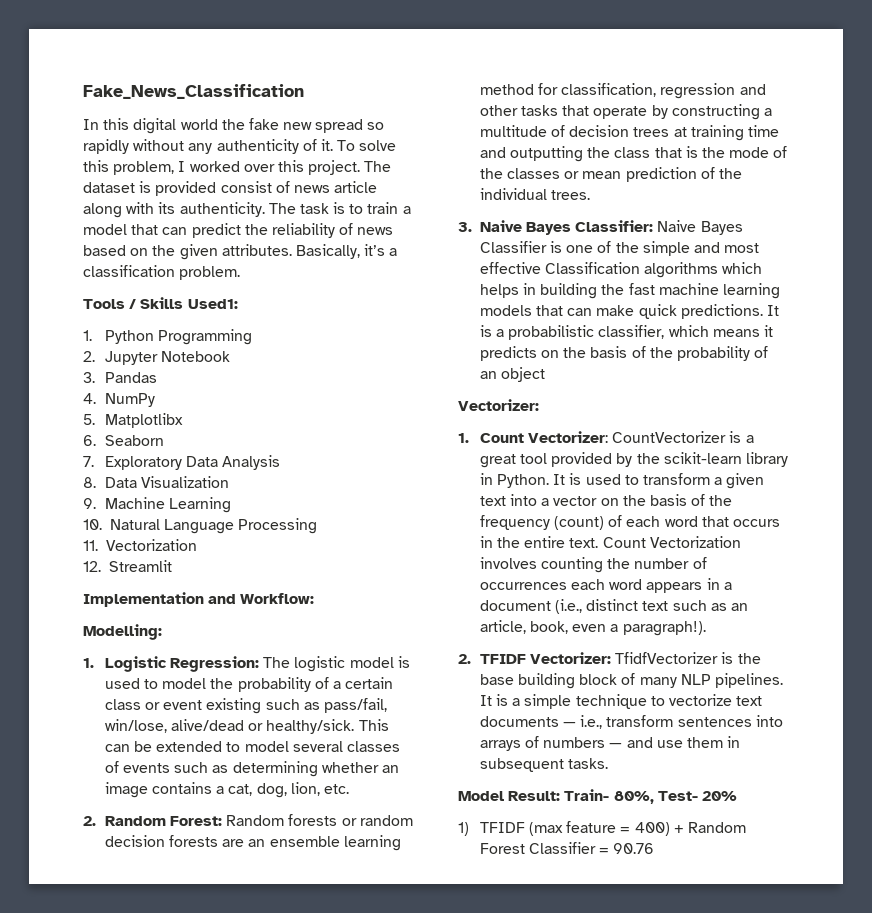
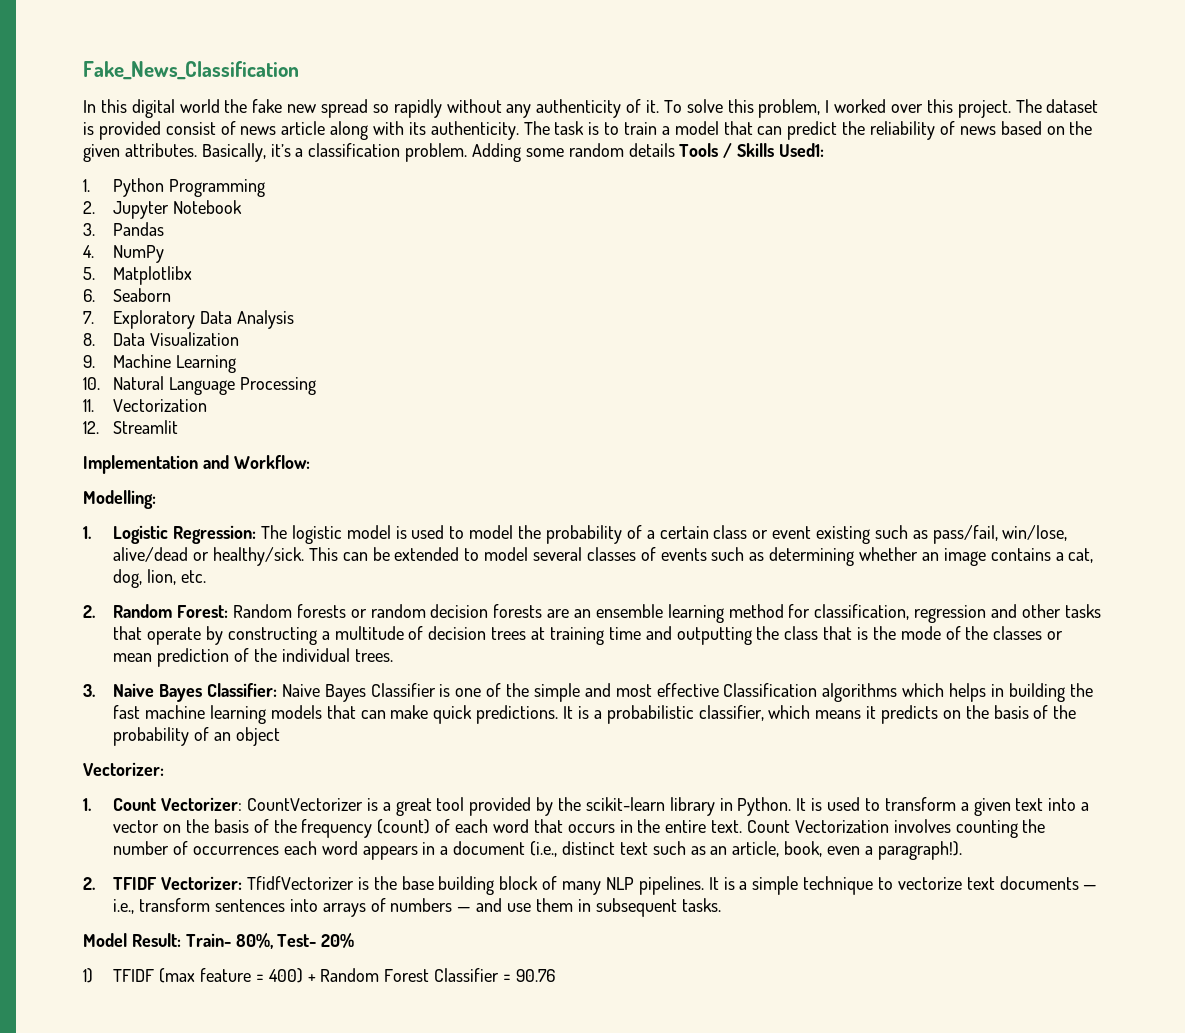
(241, 273) // -> [472,143,675,162] Adding some random details

